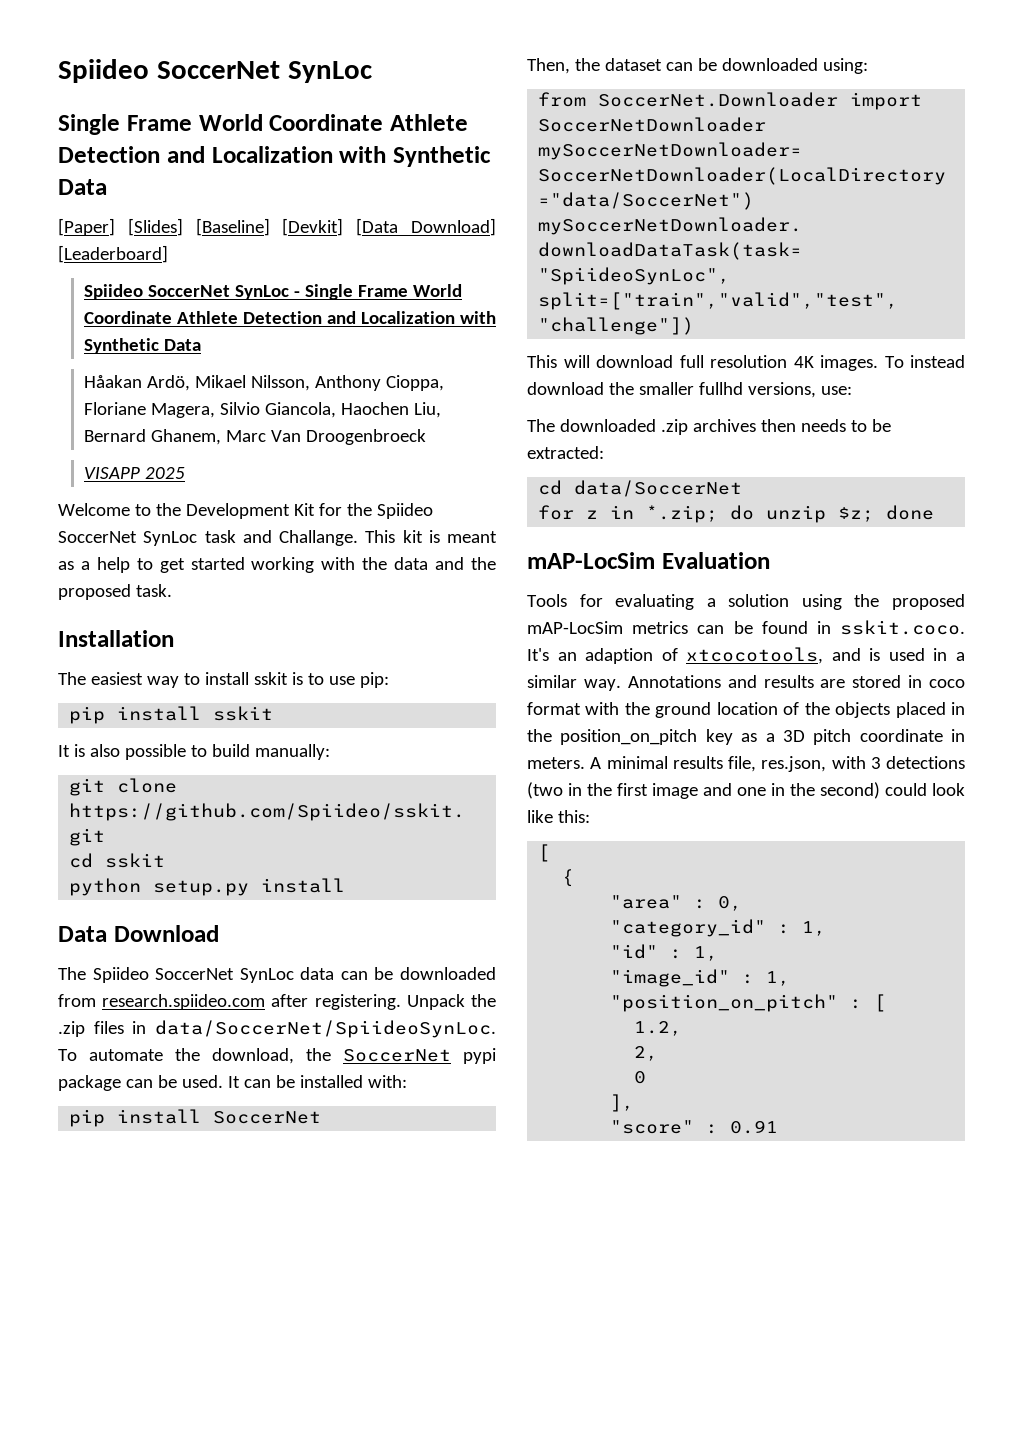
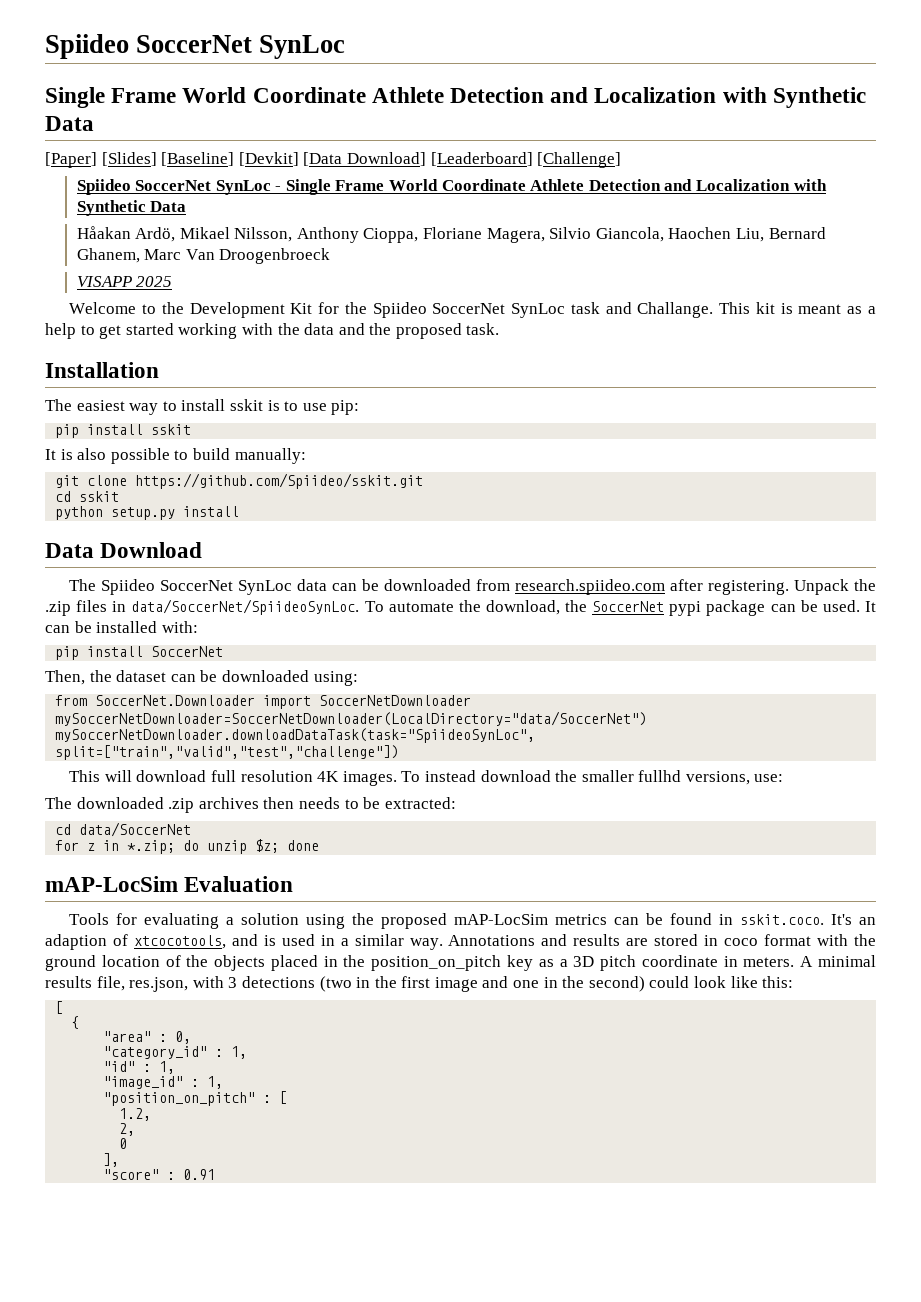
(168, 254) none -> [537,152,622,168] [Challenge]

